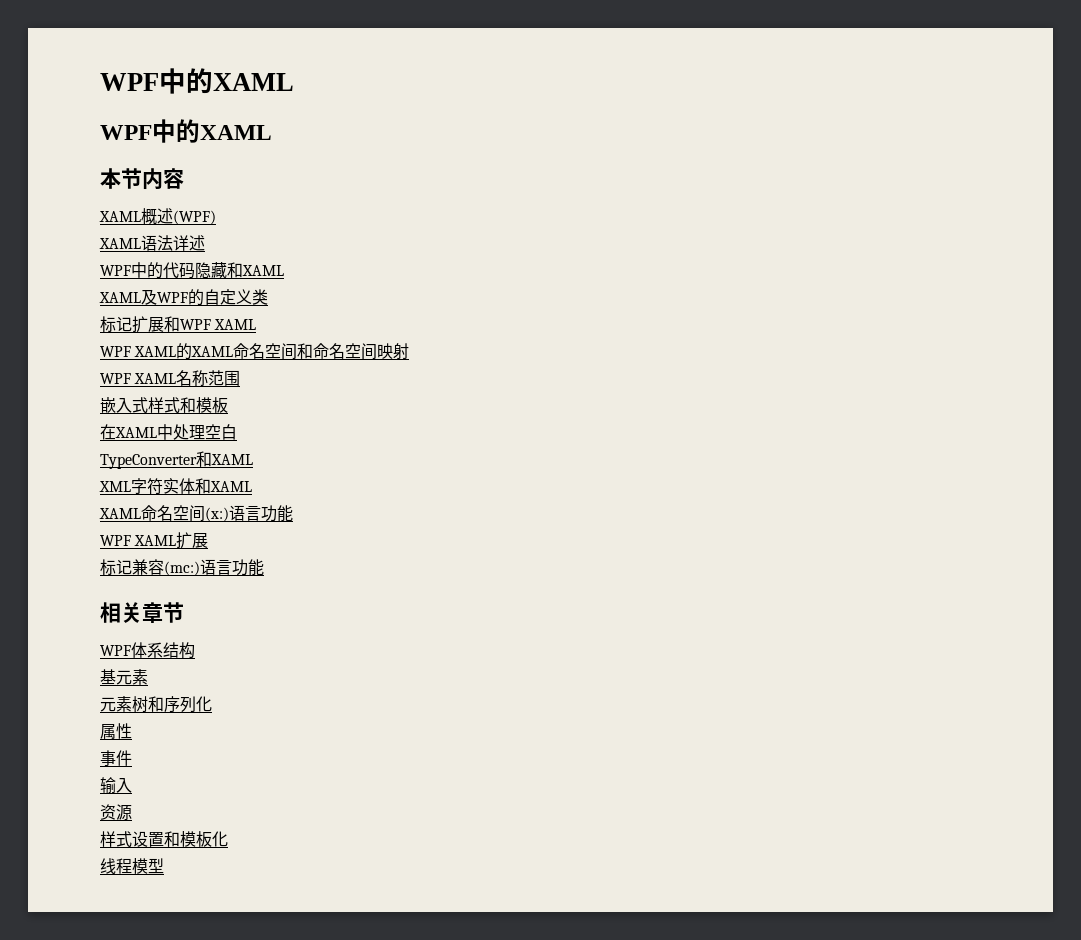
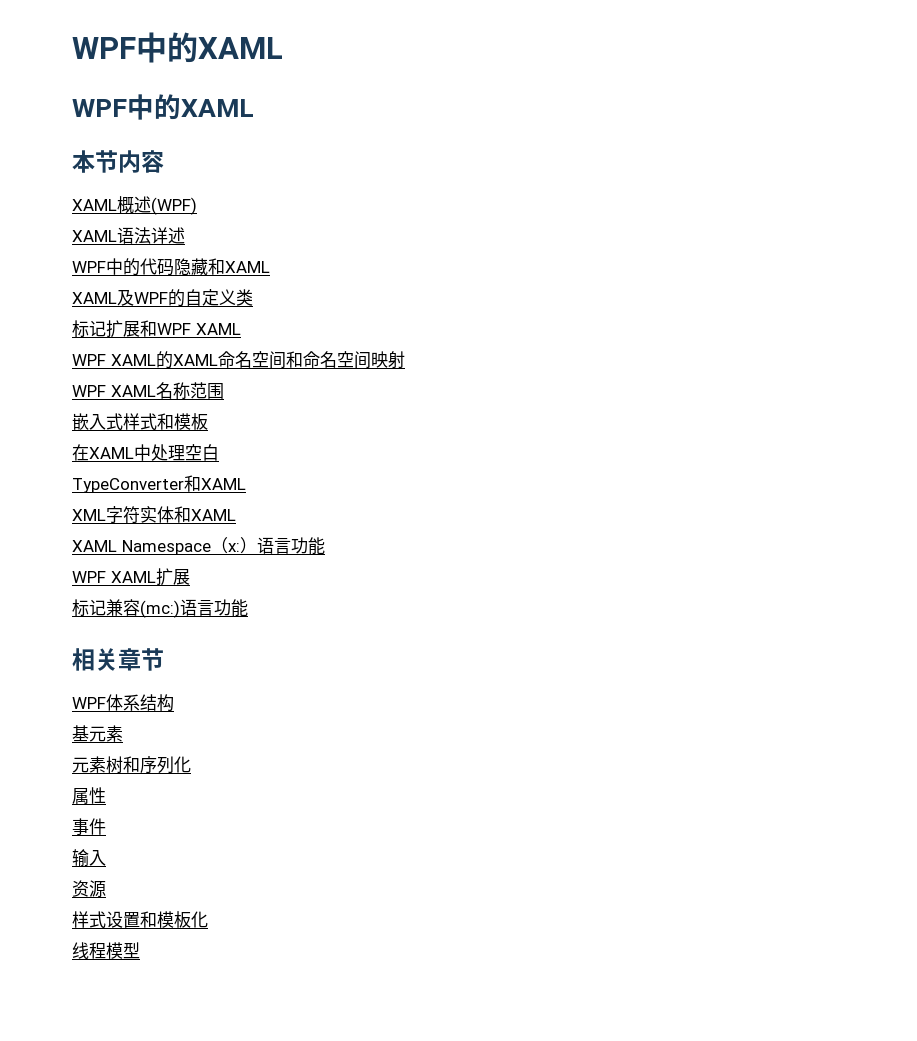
[141,505,229,522] 命名空间(x:) -> [121,537,257,555] Namespace（x:）

